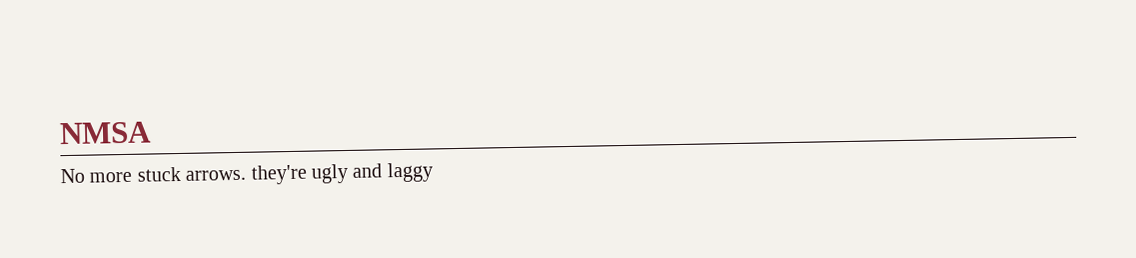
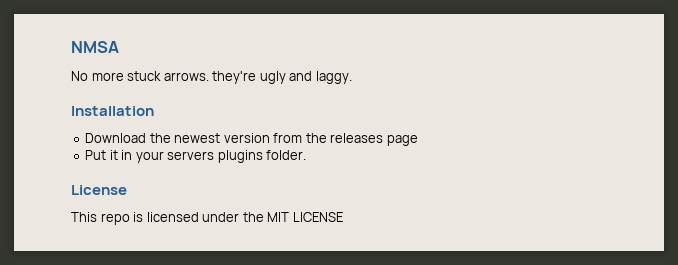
[386,162,433,183] laggy -> [315,71,352,84] [71,106,154,116] [85,133,418,146] [85,150,307,163] [71,185,127,195] [71,212,343,225] laggy. // Installation // Download the newest version from the releases page // Put it in your servers plugins folder. // License // This repo is licensed under the MIT LICENSE

